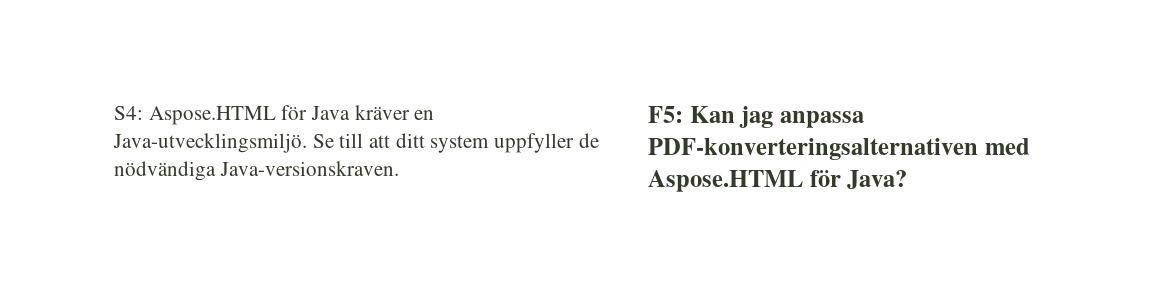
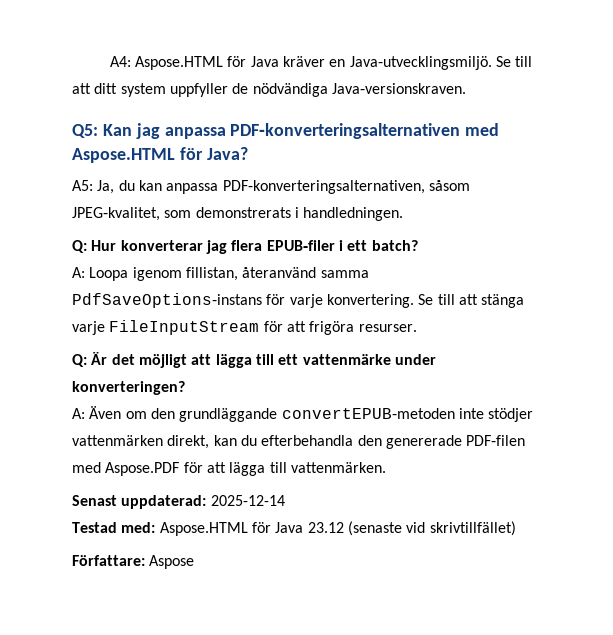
[114,106,143,120] S4: -> [109,56,131,67] A4:
[648,106,683,123] F5: -> [72,124,98,138] Q5:
(908, 179) none -> [72,180,470,194] [72,207,404,221] [72,240,418,254] [72,267,369,281] [72,293,525,308] [72,320,417,335] [72,352,436,368] [72,381,185,395] [72,406,534,422] [72,435,526,449] [72,462,386,476] [72,495,285,509] [72,521,516,536] [72,555,195,569] // A5: Ja, du kan anpassa PDF‑konverteringsalternativen, såsom JPEG‑kvalitet, som demonstrerats i handledningen. // Q: Hur konverterar jag flera EPUB‑filer i ett batch? // A: Loopa igenom fillistan, återanvänd samma PdfSaveOptions‑instans för varje konvertering. Se till att stänga varje FileInputStream för att frigöra resurser. // Q: Är det möjligt att lägga till ett vattenmärke under konverteringen? // A: Även om den grundläggande convertEPUB‑metoden inte stödjer vattenmärken direkt, kan du efterbehandla den genererade PDF‑filen med Aspose.PDF för att lägga till vattenmärken. // Senast uppdaterad: 2025-12-14 // Testad med: Aspose.HTML för Java 23.12 (senaste vid skrivtillfället) // Författare: Aspose

